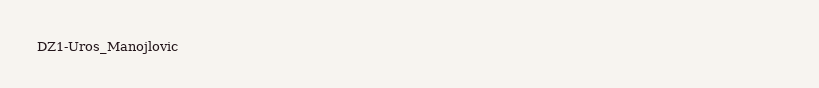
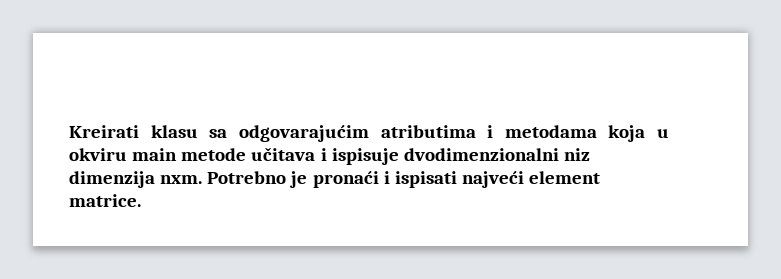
[37,41,178,54] DZ1-Uros_Manojlovic -> [69,125,669,142] [69,147,590,165] [69,171,601,188] [69,194,141,207] Kreirati klasu sa odgovarajućim atributima i metodama koja u okviru main metode učitava i ispisuje dvodimenzionalni niz dimenzija nxm. Potrebno je pronaći i ispisati najveći element matrice.

